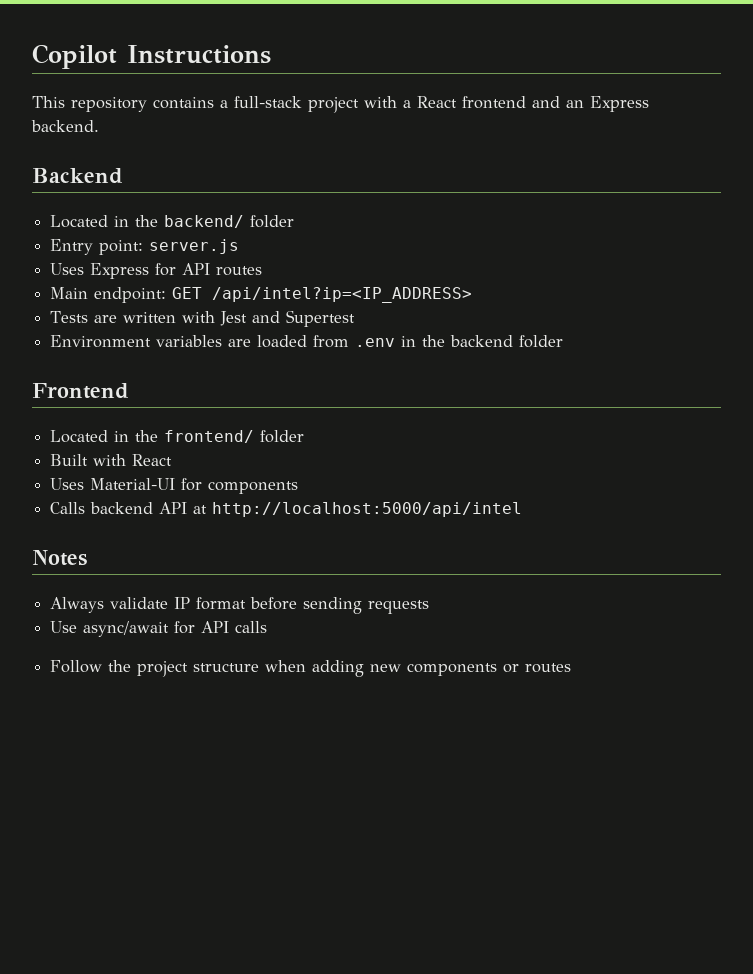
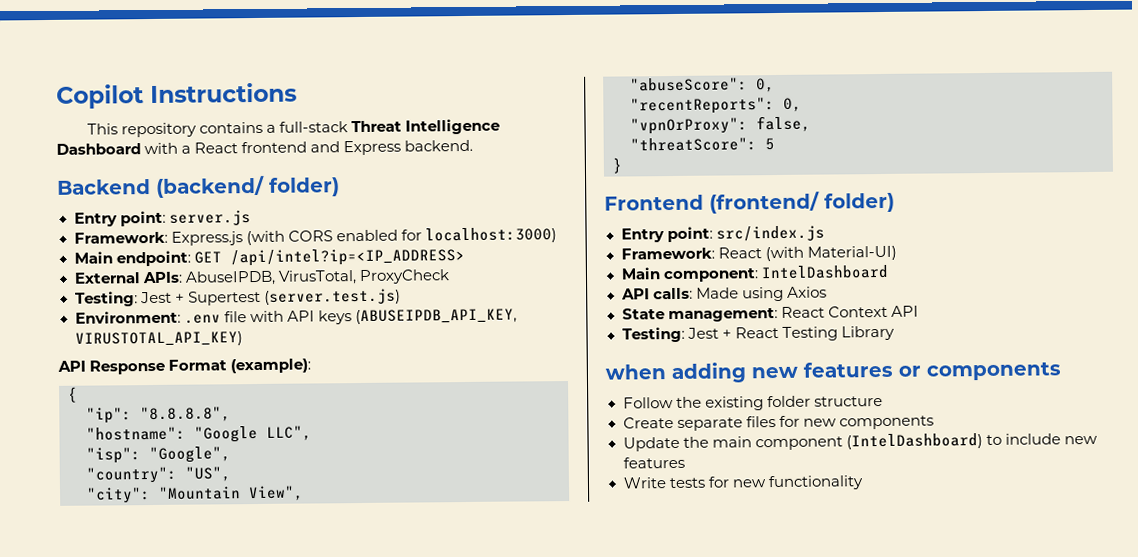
[308,97,359,113] project -> [351,118,501,135] [56,143,141,155] Threat Intelligence Dashboard
[566,100,584,108] an -> (341, 147) none
[50,215,295,228] [50,239,240,255] [50,263,263,279] [50,287,473,303] [50,310,356,327] [50,335,564,348] [32,383,129,399] [50,430,305,443] [50,454,173,466] [50,478,299,494] [50,502,523,517] [32,550,87,566] [50,597,430,614] [50,621,268,637] // Located in the backend/ folder // Entry point: server.js // Uses Express for API routes // Main endpoint: GET /api/intel?ip=<IP_ADDRESS> // Tests are written with Jest and Supertest // Environment variables are loaded from .env in the backend folder // Frontend // Located in the frontend/ folder // Built with React // Uses Material-UI for components // Calls backend API at http://localhost:5000/api/intel // Notes // Always validate IP format before sending requests // Use async/await for API calls -> [156,175,340,198] [73,210,251,227] [73,227,557,246] [73,247,465,267] [73,269,450,286] [74,288,401,307] [74,308,517,325] [74,331,243,347] [57,358,312,375] [68,386,78,403] [86,406,231,424] [86,425,312,443] [86,446,231,464] [86,466,231,484] [86,485,304,504] [630,77,775,93] [630,97,802,115] [630,115,811,135] [630,137,775,152] [612,157,622,174] [604,191,895,214] [620,225,825,243] [620,245,897,262] [620,264,889,283] [620,286,827,302] [621,305,919,323] [621,325,895,343] [605,361,1061,384] (backend/ folder) // Entry point: server.js // Framework: Express.js (with CORS enabled for localhost:3000) // Main endpoint: GET /api/intel?ip=<IP_ADDRESS> // External APIs: AbuseIPDB, VirusTotal, ProxyCheck // Testing: Jest + Supertest (server.test.js) // Environment: .env file with API keys (ABUSEIPDB_API_KEY, VIRUSTOTAL_API_KEY) // API Response Format (example): // { // "ip": "8.8.8.8", // "hostname": "Google LLC", // "isp": "Google", // "country": "US", // "city": "Mountain View", // "abuseScore": 0, // "recentReports": 0, // "vpnOrProxy": false, // "threatScore": 5 // } // Frontend (frontend/ folder) // Entry point: src/index.js // Framework: React (with Material-UI) // Main component: IntelDashboard // API calls: Made using Axios // State management: React Context API // Testing: Jest + React Testing Library // when adding new features or components
[137,661,189,677] project -> [704,395,811,411] existing folder
[265,660,572,677] when adding new components or routes -> [622,415,934,431] [622,433,1098,452] [622,456,685,469] [622,475,864,491] // Create separate files for new components // Update the main component (IntelDashboard) to include new features // Write tests for new functionality

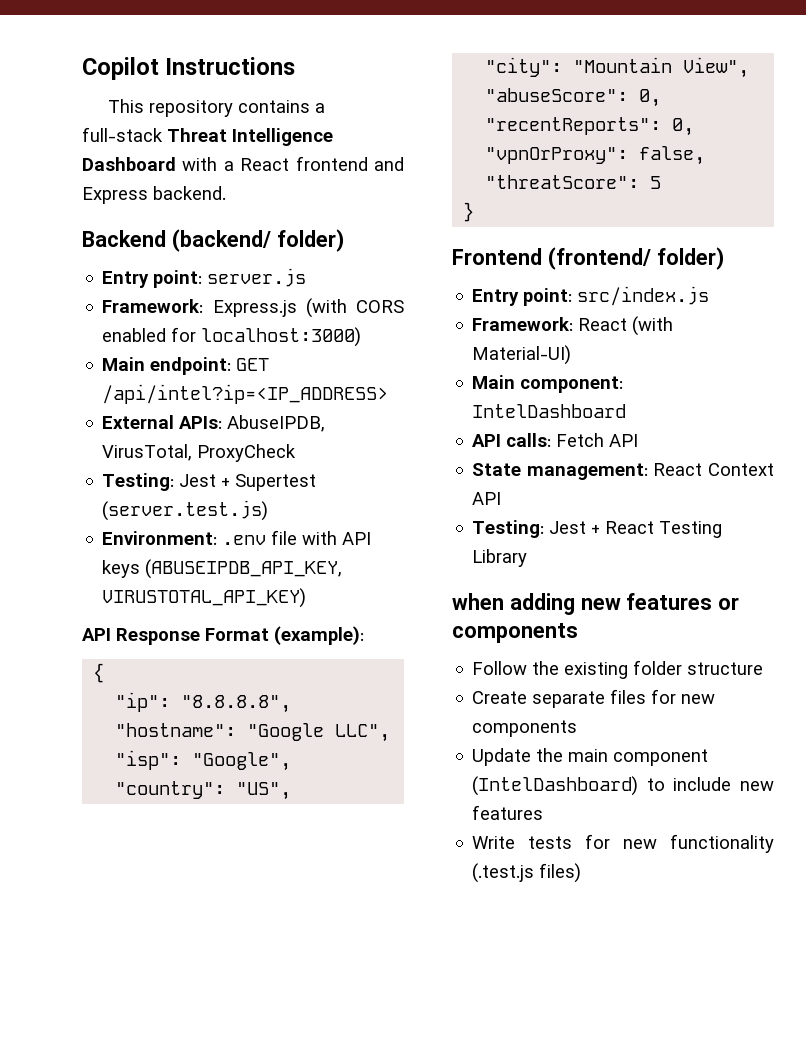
[695,286,827,302] Made using Axios -> [556,433,639,447] Fetch API
(864, 483) none -> [472,863,582,883] (.test.js files)

